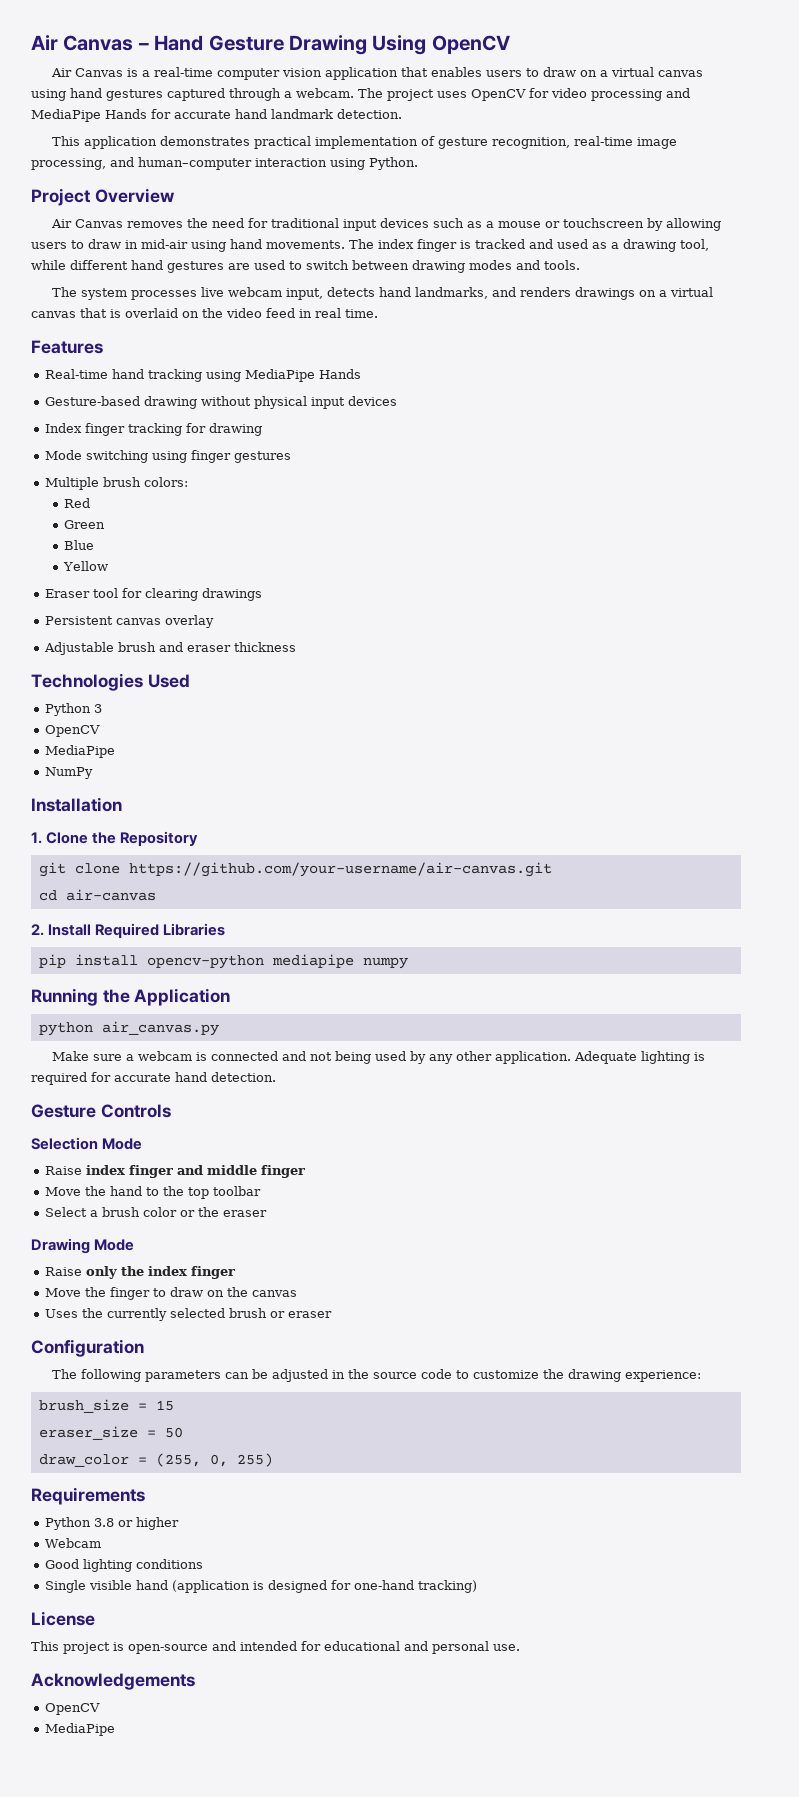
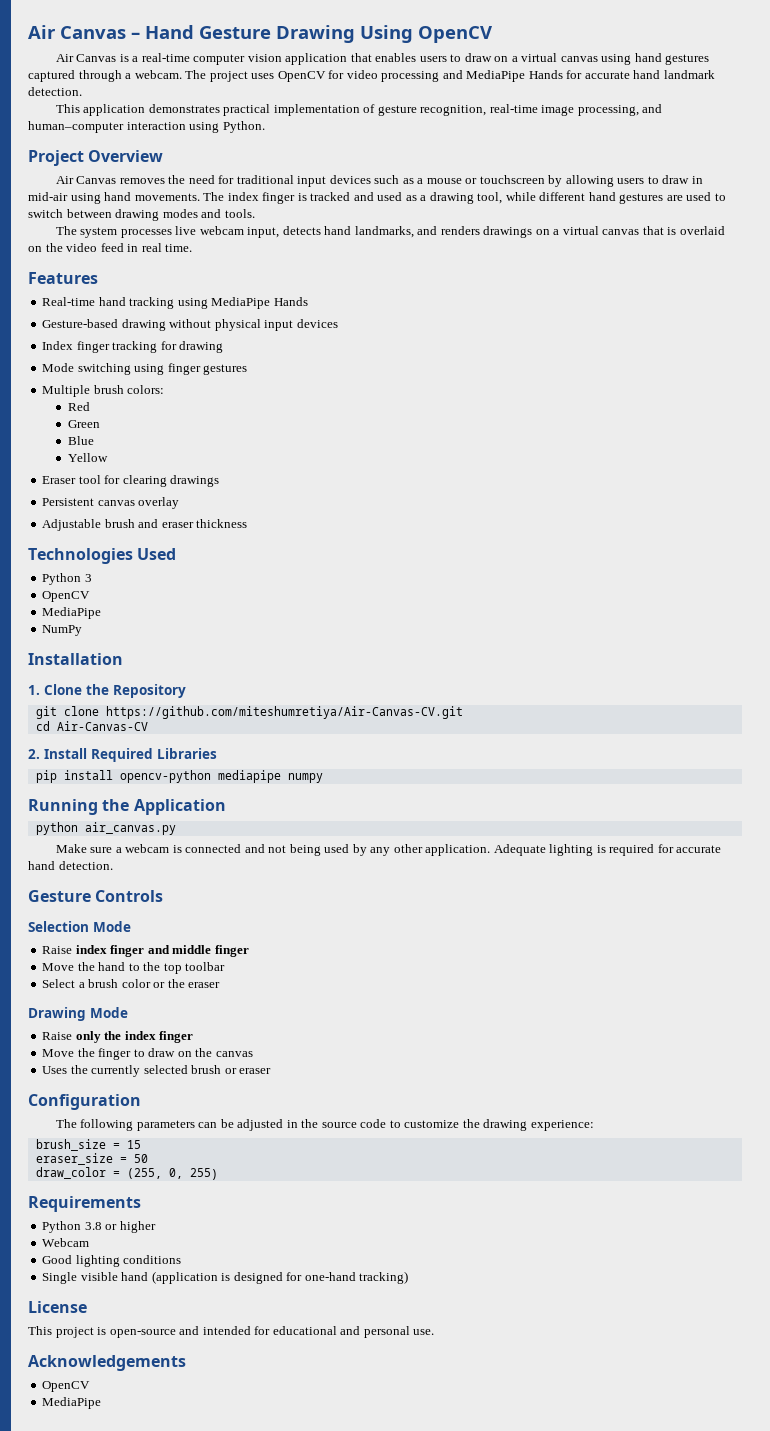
[128,862,552,877] https://github.com/your-username/air-canvas.git -> [105,706,463,719] https://github.com/miteshumretiya/Air-Canvas-CV.git
[65,889,156,901] air-canvas -> [56,721,148,731] Air-Canvas-CV

